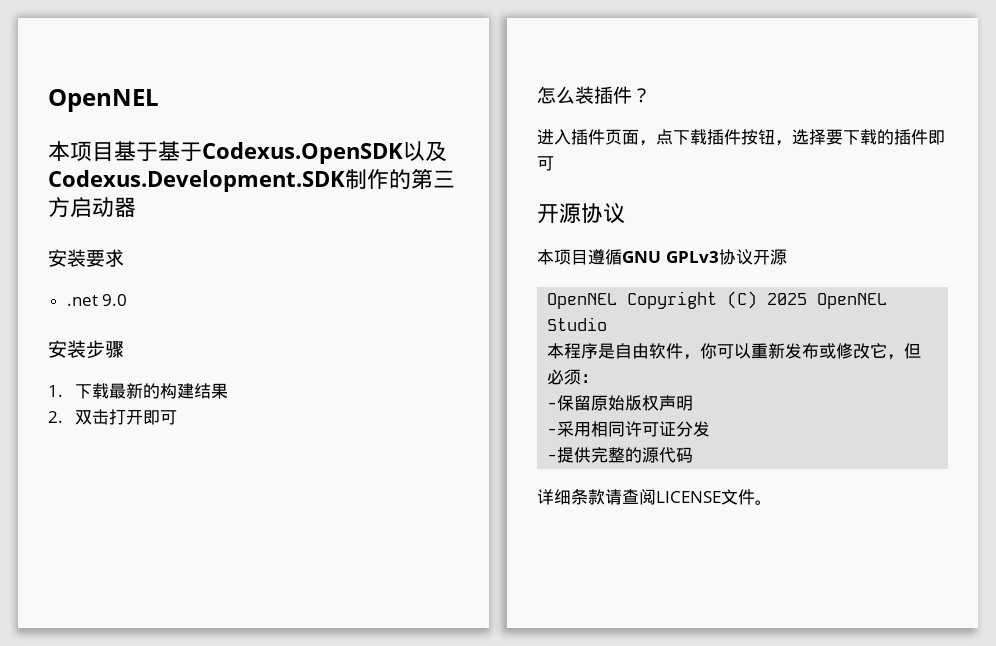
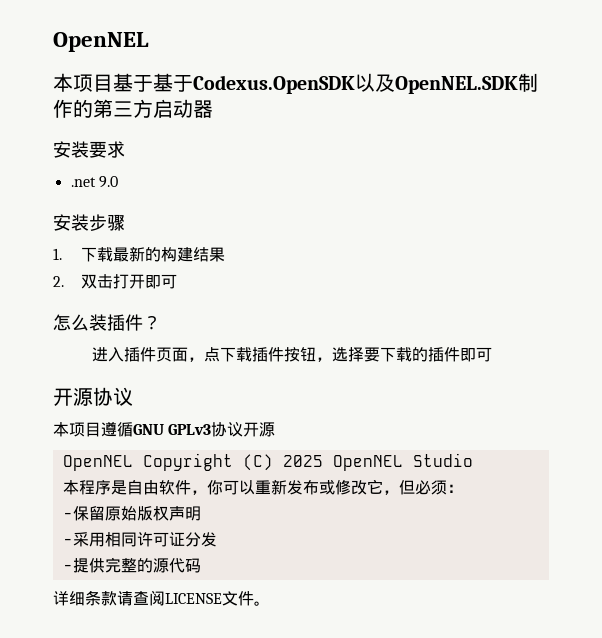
[48,170,345,192] Codexus.Development.SDK -> [395,76,518,94] OpenNEL.SDK

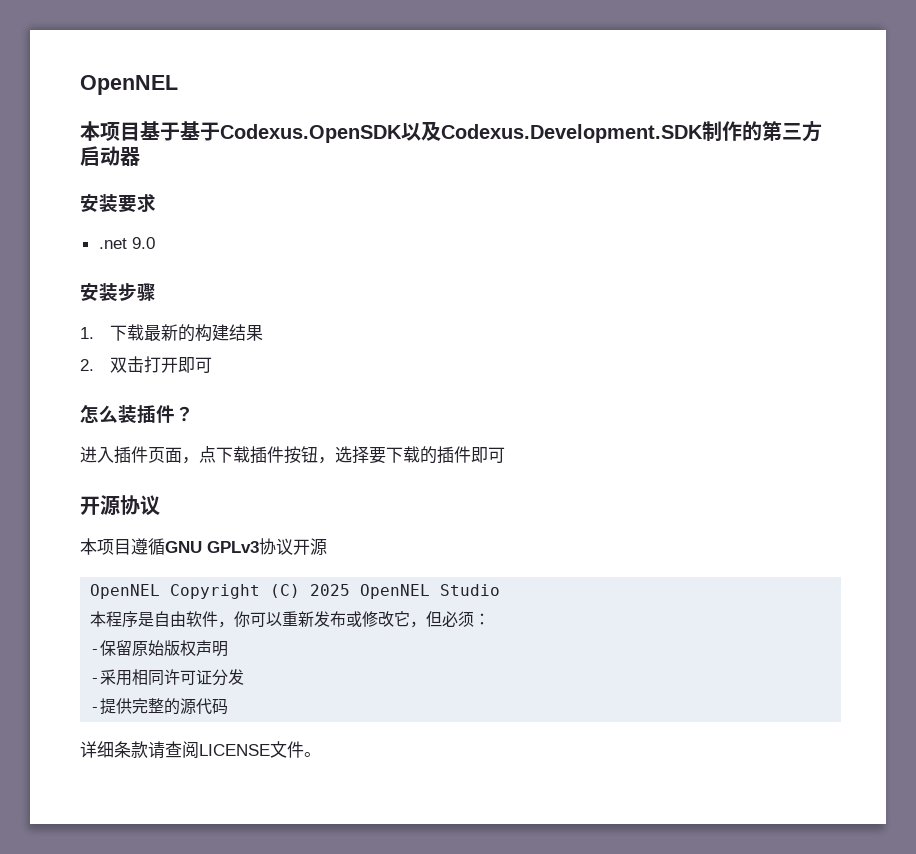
[395,76,518,94] OpenNEL.SDK -> [441,124,703,143] Codexus.Development.SDK

